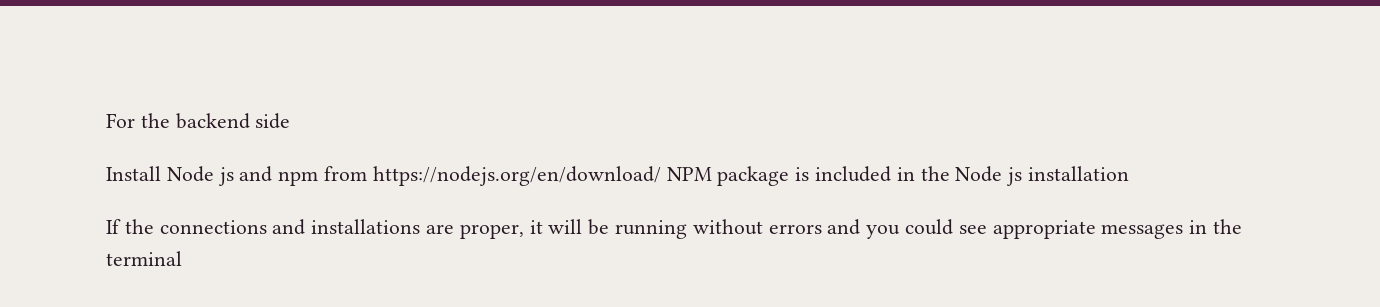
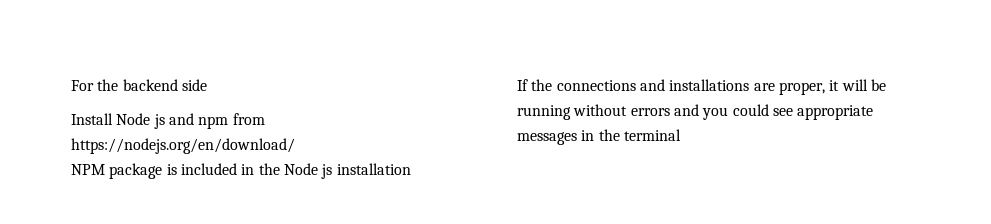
(661, 176) none -> (295, 146) //

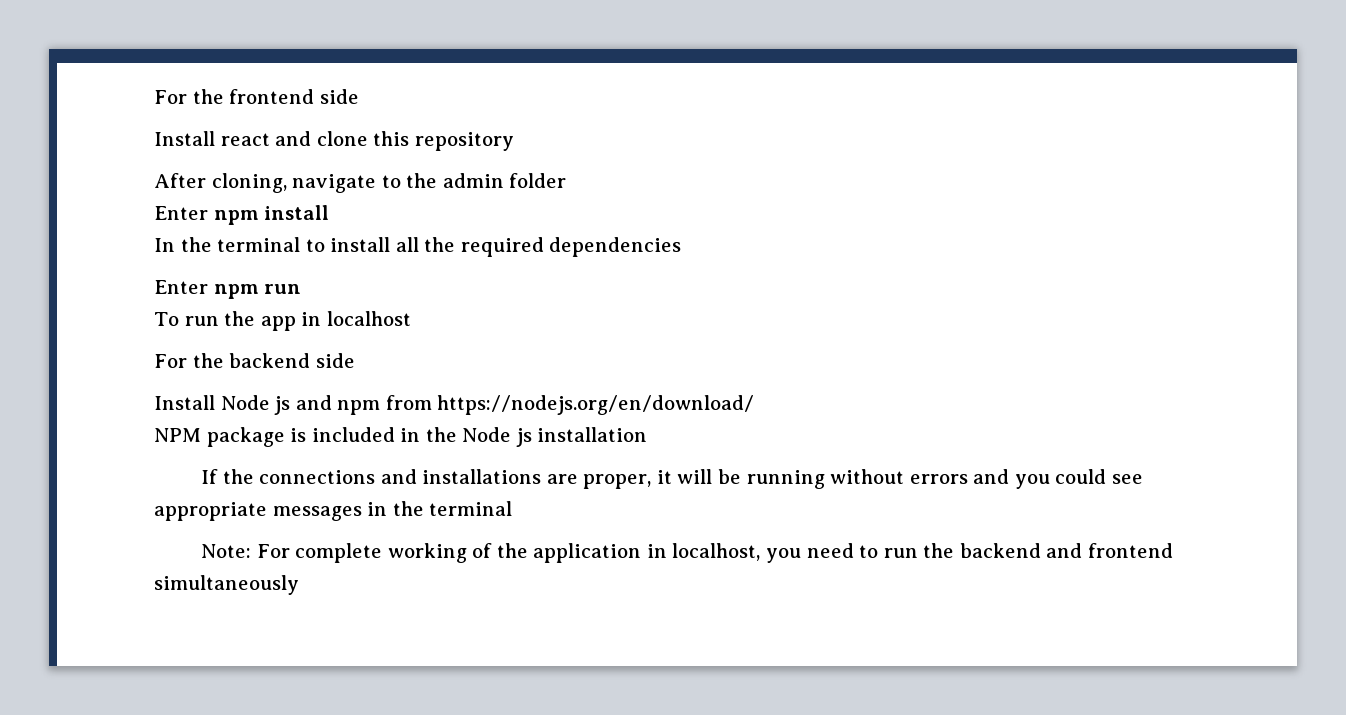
[71,79,119,91] For the -> [154,89,359,104] [154,131,514,151] [154,173,567,193] [154,205,330,225] [154,237,682,257] [154,280,302,299] [154,311,411,331] [154,353,224,368] For the frontend side // Install react and clone this repository // After cloning, navigate to the admin folder // Enter npm install // In the terminal to install all the required dependencies // Enter npm run // To run the app in localhost // For the
(681, 135) none -> [201,543,1173,563] [154,575,299,595] // Note: For complete working of the application in localhost, you need to run the backend and frontend simultaneously

